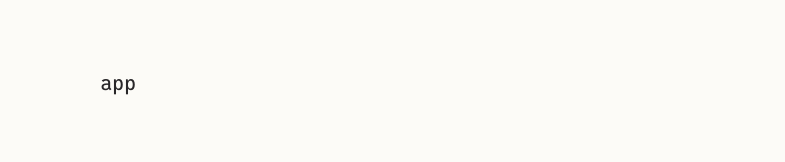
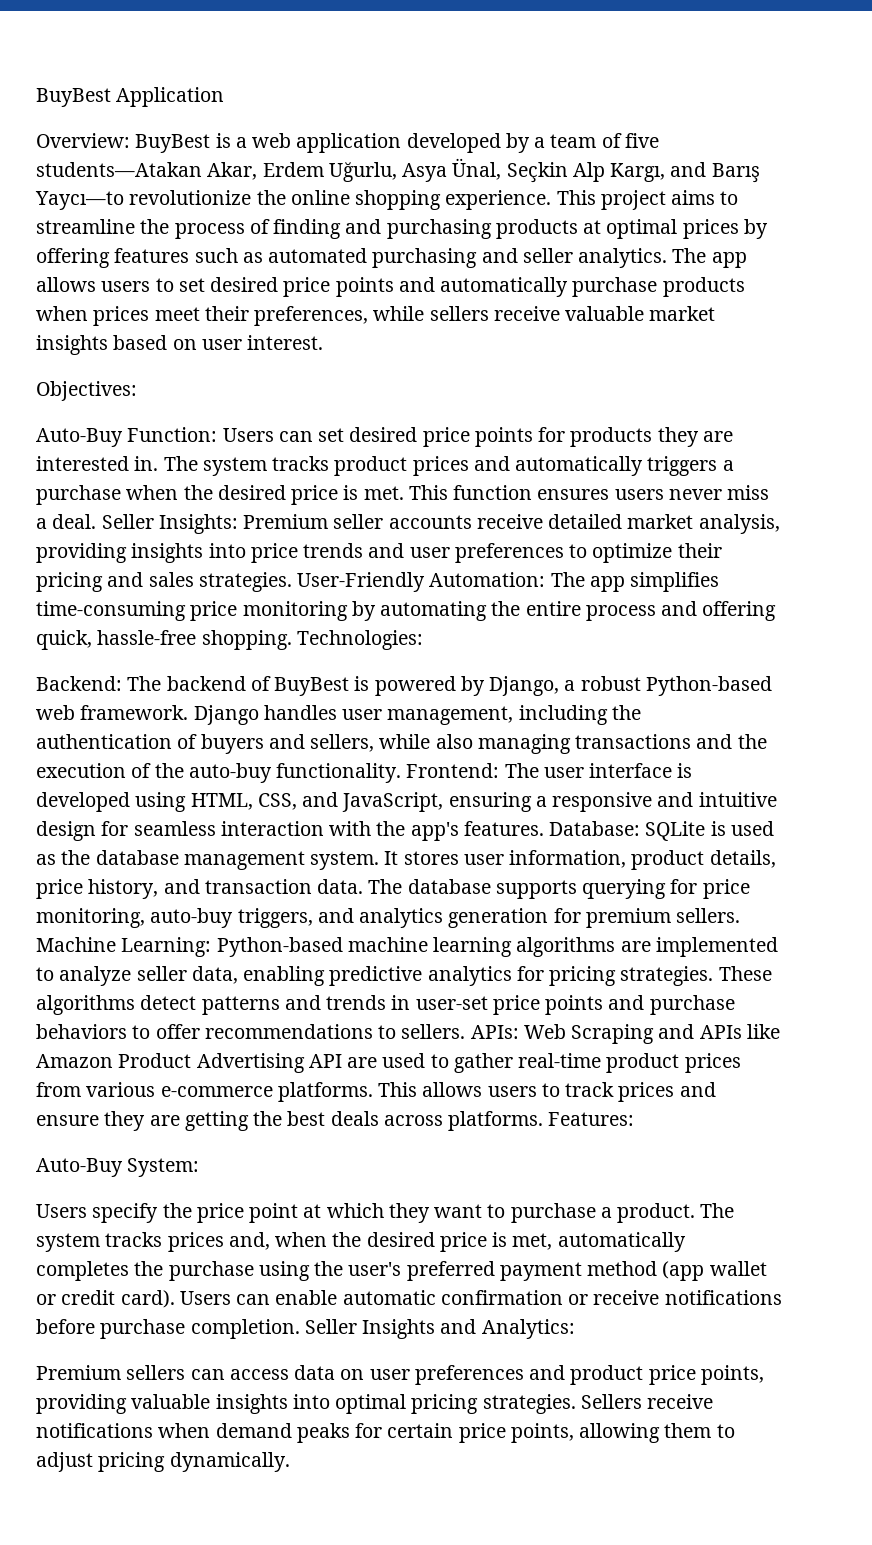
[100,78,136,95] app -> [36,87,225,107] [36,133,659,153] [36,158,760,183] [35,190,739,210] [36,219,768,239] [36,248,747,268] [36,277,745,297] [36,306,716,326] [36,335,324,355] [36,381,137,401] [36,427,733,447] [36,456,734,476] [36,485,770,505] [36,514,780,534] [36,543,722,563] [36,572,720,592] [36,601,777,621] [36,630,423,650] [36,676,772,696] [36,705,641,725] [36,734,767,754] [36,763,693,783] [36,792,777,812] [36,821,774,841] [36,850,776,870] [36,879,750,899] [36,908,741,928] [36,937,778,957] [36,966,772,986] [36,995,735,1015] [36,1024,780,1044] [36,1053,741,1073] [36,1082,716,1102] [36,1111,635,1131] [36,1158,200,1177] [36,1203,735,1223] [36,1232,686,1252] [36,1261,767,1281] [36,1290,782,1308] [36,1319,575,1339] [36,1365,764,1385] [36,1394,714,1414] [36,1423,735,1443] [36,1452,290,1472] BuyBest Application // Overview: BuyBest is a web application developed by a team of five students—Atakan Akar, Erdem Uğurlu, Asya Ünal, Seçkin Alp Kargı, and Barış Yaycı—to revolutionize the online shopping experience. This project aims to streamline the process of finding and purchasing products at optimal prices by offering features such as automated purchasing and seller analytics. The app allows users to set desired price points and automatically purchase products when prices meet their preferences, while sellers receive valuable market insights based on user interest. // Objectives: // Auto-Buy Function: Users can set desired price points for products they are interested in. The system tracks product prices and automatically triggers a purchase when the desired price is met. This function ensures users never miss a deal. Seller Insights: Premium seller accounts receive detailed market analysis, providing insights into price trends and user preferences to optimize their pricing and sales strategies. User-Friendly Automation: The app simplifies time-consuming price monitoring by automating the entire process and offering quick, hassle-free shopping. Technologies: // Backend: The backend of BuyBest is powered by Django, a robust Python-based web framework. Django handles user management, including the authentication of buyers and sellers, while also managing transactions and the execution of the auto-buy functionality. Frontend: The user interface is developed using HTML, CSS, and JavaScript, ensuring a responsive and intuitive design for seamless interaction with the app's features. Database: SQLite is used as the database management system. It stores user information, product details, price history, and transaction data. The database supports querying for price monitoring, auto-buy triggers, and analytics generation for premium sellers. Machine Learning: Python-based machine learning algorithms are implemented to analyze seller data, enabling predictive analytics for pricing strategies. These algorithms detect patterns and trends in user-set price points and purchase behaviors to offer recommendations to sellers. APIs: Web Scraping and APIs like Amazon Product Advertising API are used to gather real-time product prices from various e-commerce platforms. This allows users to track prices and ensure they are getting the best deals across platforms. Features: // Auto-Buy System: // Users specify the price point at which they want to purchase a product. The system tracks prices and, when the desired price is met, automatically completes the purchase using the user's preferred payment method (app wallet or credit card). Users can enable automatic confirmation or receive notifications before purchase completion. Seller Insights and Analytics: // Premium sellers can access data on user preferences and product price points, providing valuable insights into optimal pricing strategies. Sellers receive notifications when demand peaks for certain price points, allowing them to adjust pricing dynamically.

